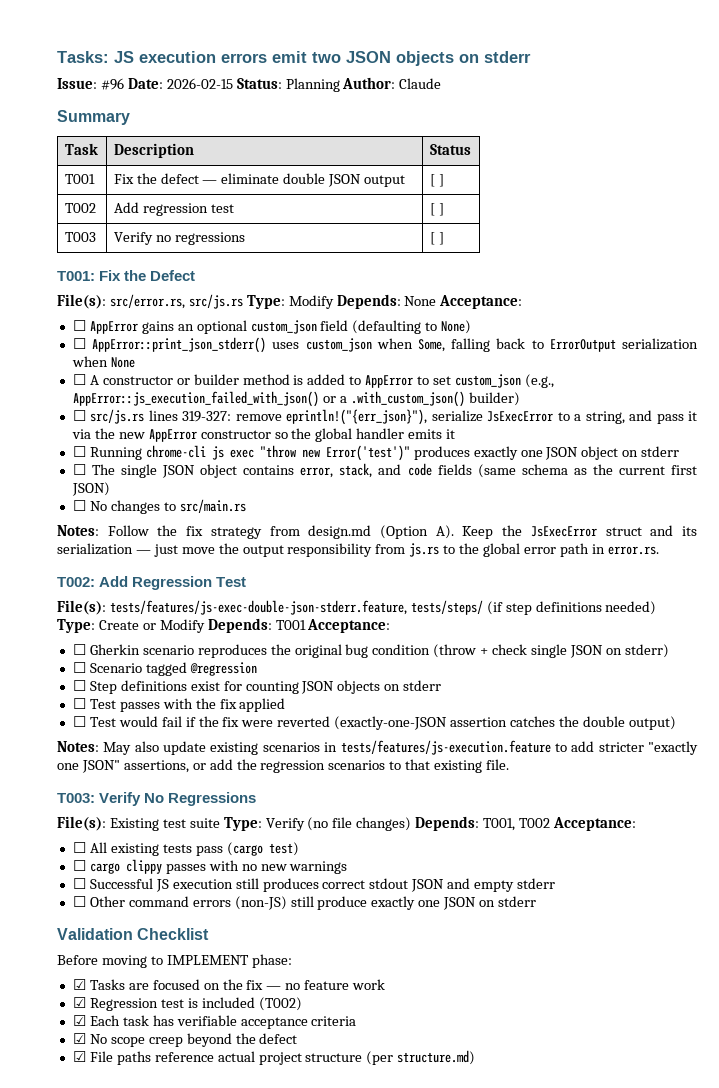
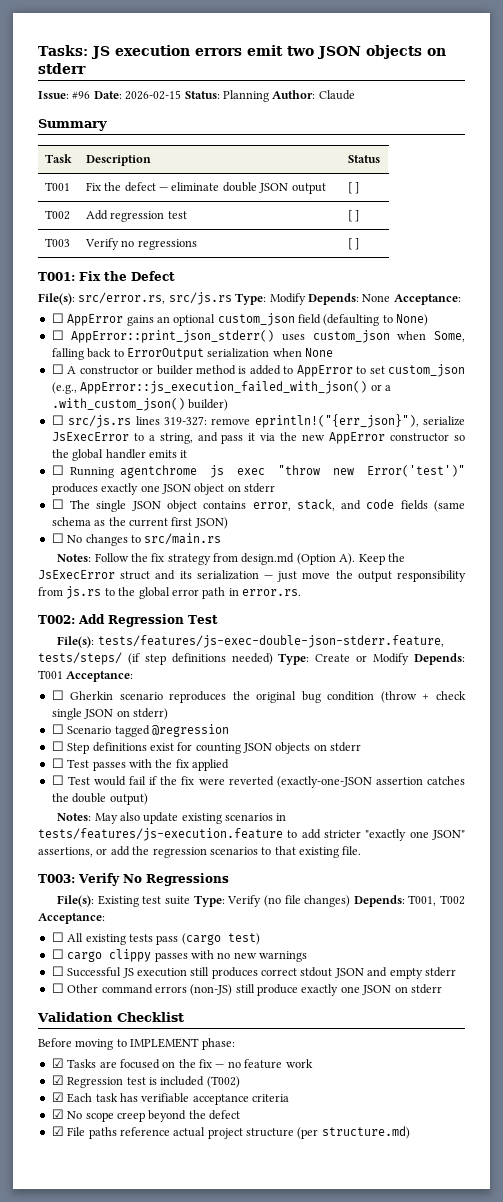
[145,445,206,458] chrome-cli -> [120,465,198,478] agentchrome

